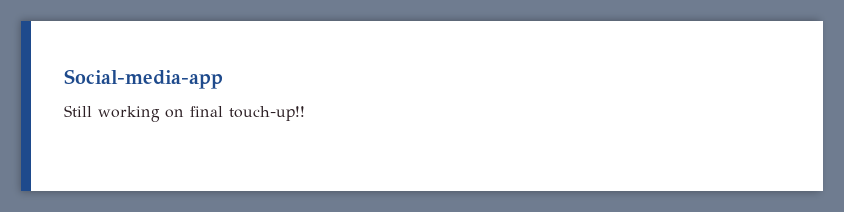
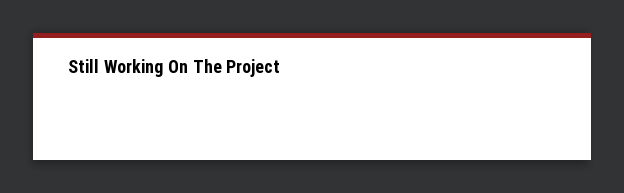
[64,69,223,89] [64,105,305,122] Social-media-app // Still working on final touch-up!! -> [68,59,281,77] Still Working On The Project

